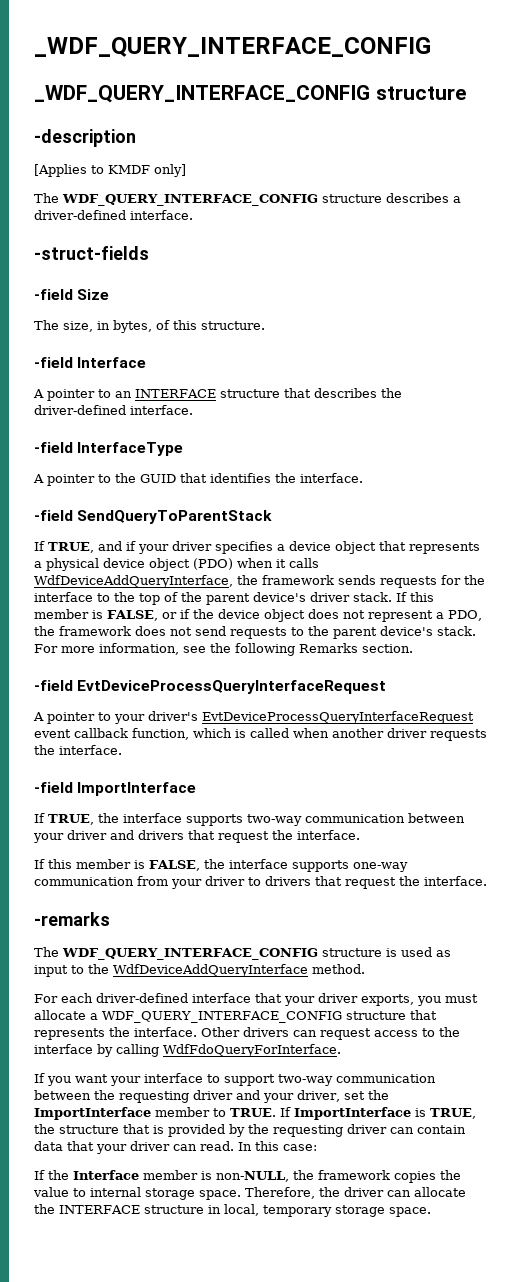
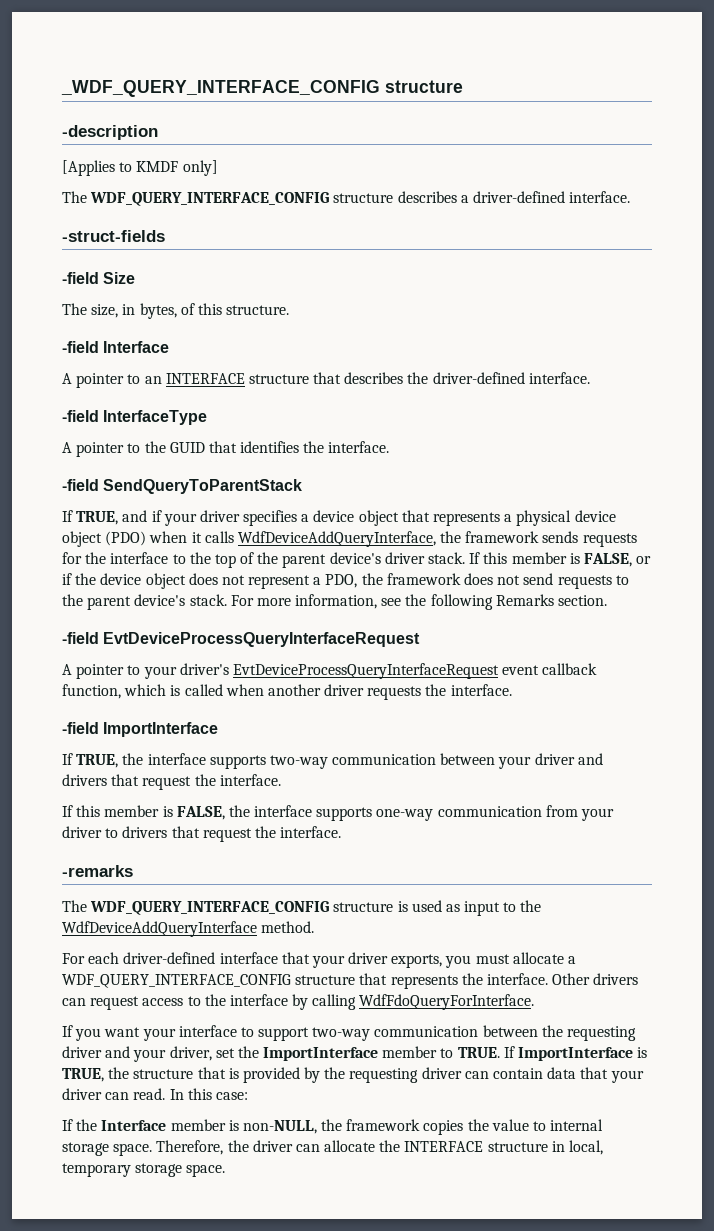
[34,37,431,57] [34,85,370,103] _WDF_QUERY_INTERFACE_CONFIG // _WDF_QUERY_INTERFACE_CONFIG -> [61,80,380,97] _WDF_QUERY_INTERFACE_CONFIG

